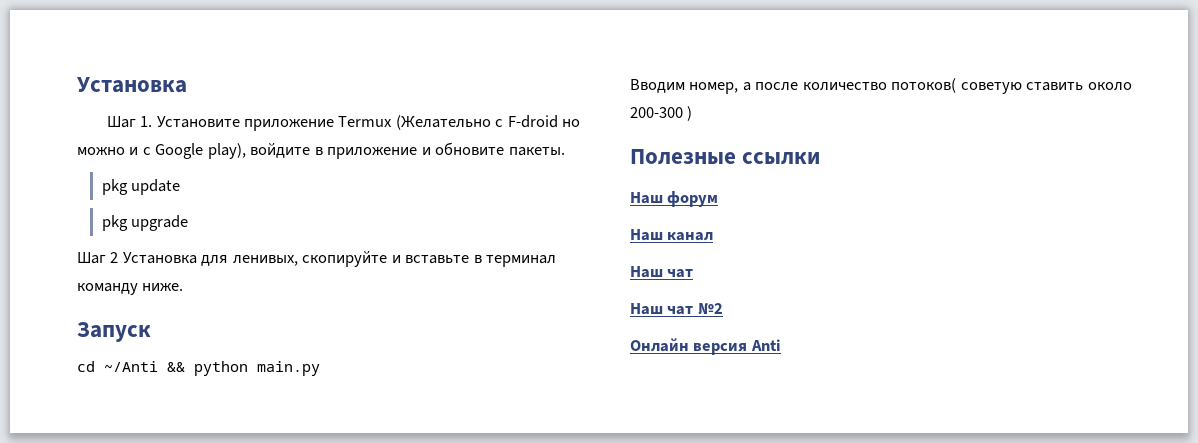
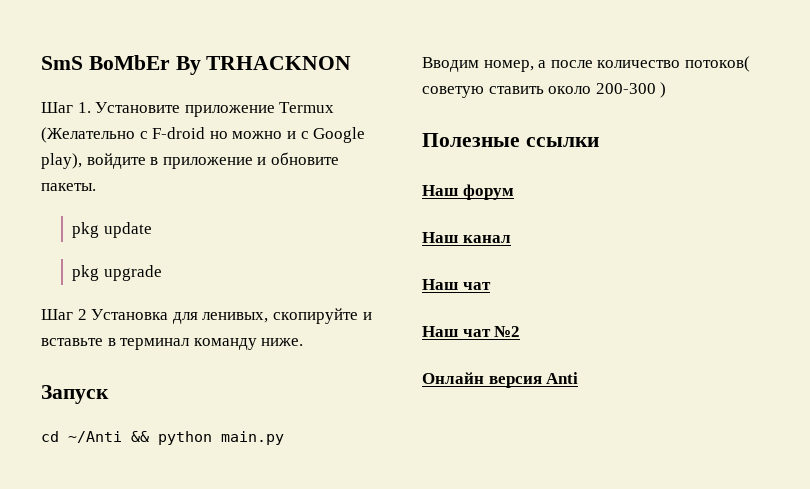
[77,77,187,93] Установка -> [41,55,352,75] SmS BoMbEr By TRHACKNON

